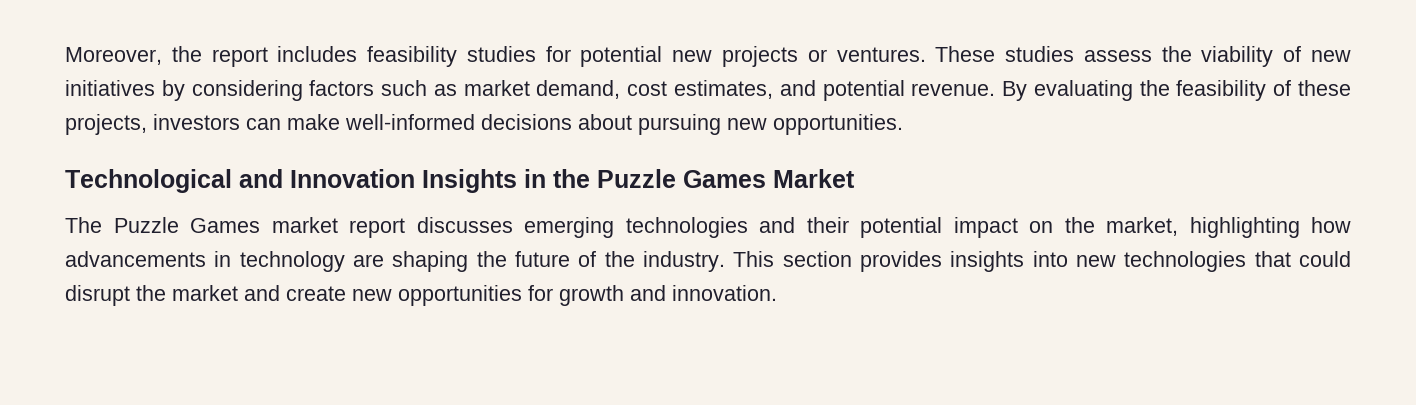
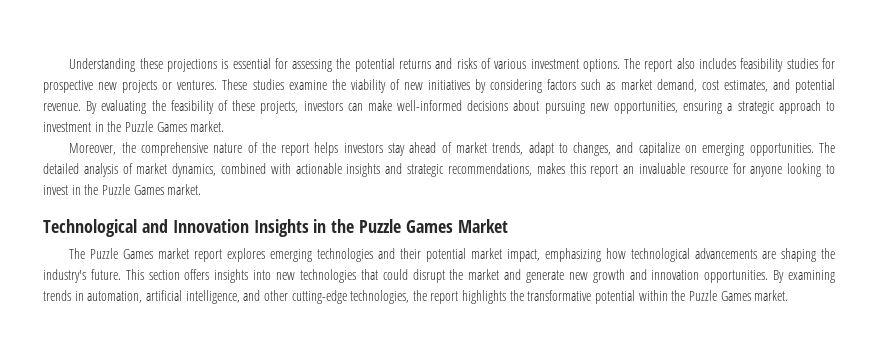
[65,46,268,67] Moreover, the report -> [69,58,695,72] Understanding these projections is essential for assessing the potential returns and risks of various investment options. The report also
[580,46,663,67] potential -> [43,80,93,93] prospective
[1083,50,1152,62] assess -> [288,80,327,90] examine
[773,114,903,135] opportunities. -> [614,100,835,114] [43,121,225,132] [69,142,836,156] [43,163,836,177] [43,184,202,195] opportunities, ensuring a strategic approach to investment in the Puzzle Games market. // Moreover, the comprehensive nature of the report helps investors stay ahead of market trends, adapt to changes, and capitalize on emerging opportunities. The detailed analysis of market dynamics, combined with actionable insights and strategic recommendations, makes this report an invaluable resource for anyone looking to invest in the Puzzle Games market.
[416,217,513,233] discusses -> [227,248,266,262] explores
[953,217,1351,238] [65,251,725,272] impact on the market, highlighting how advancements in technology are shaping the future of the industry. -> [471,248,836,262] [43,269,121,283] market impact, emphasizing how technological advancements are shaping the industry's future.
[860,251,943,272] provides -> [184,269,210,280] offers
[286,285,777,306] create new opportunities for growth and innovation. -> [525,269,836,283] [43,290,789,304] generate new growth and innovation opportunities. By examining trends in automation, artificial intelligence, and other cutting-edge technologies, the report highlights the transformative potential within the Puzzle Games market.

